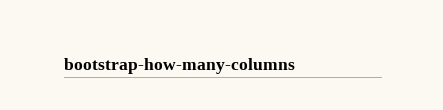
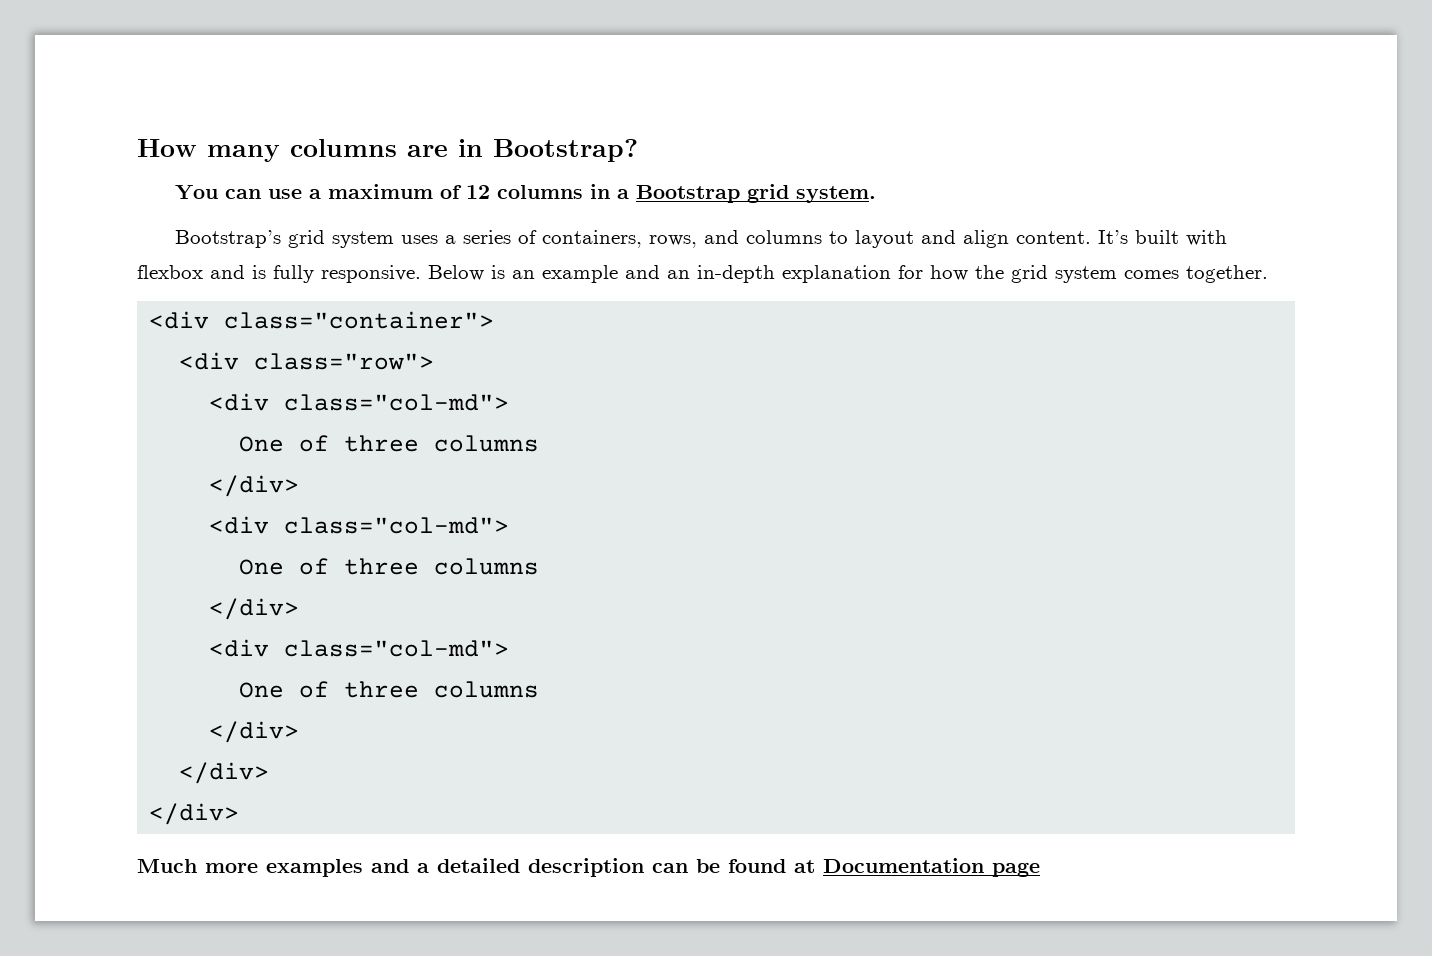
[64,58,295,74] bootstrap-how-many-columns -> [137,139,638,162] [175,184,877,203] [175,230,1228,248] [137,265,1268,283] [149,311,495,329] [179,352,435,370] [209,393,510,411] [239,435,540,452] [209,475,300,497] [209,516,510,534] [239,558,540,575] [209,598,300,620] [209,639,510,657] [239,681,540,698] [209,721,300,743] [179,762,270,784] [149,803,240,825] [137,858,1040,877] How many columns are in Bootstrap? // You can use a maximum of 12 columns in a Bootstrap grid system. // Bootstrap’s grid system uses a series of containers, rows, and columns to layout and align content. It’s built with flexbox and is fully responsive. Below is an example and an in-depth explanation for how the grid system comes together. // <div class="container"> // <div class="row"> // <div class="col-md"> // One of three columns // </div> // <div class="col-md"> // One of three columns // </div> // <div class="col-md"> // One of three columns // </div> // </div> // </div> // Much more examples and a detailed description can be found at Documentation page

